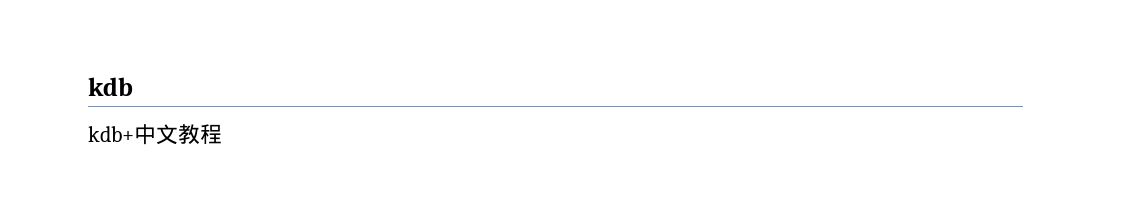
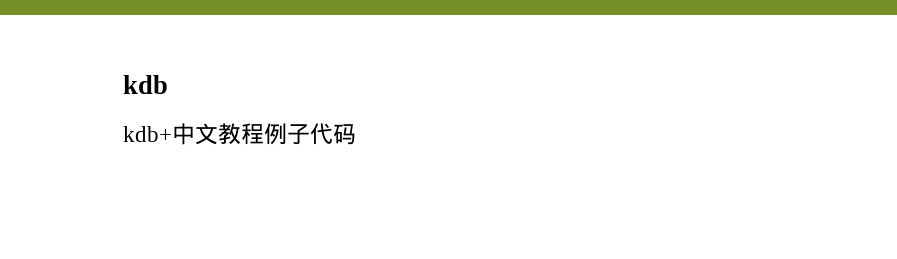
(222, 134) none -> [264,123,356,145] 例子代码

